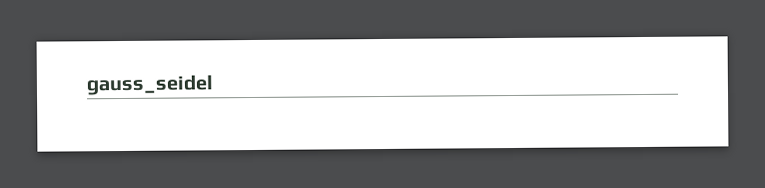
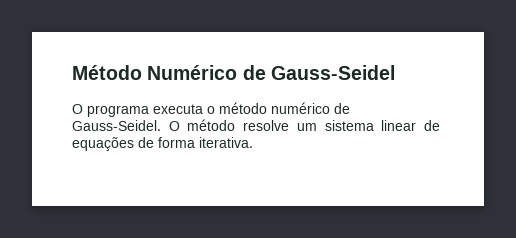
[86,75,213,96] gauss_seidel -> [72,65,395,80] [72,102,350,117] [72,119,440,131] [72,137,253,151] Método Numérico de Gauss-Seidel // O programa executa o método numérico de Gauss-Seidel. O método resolve um sistema linear de equações de forma iterativa.

